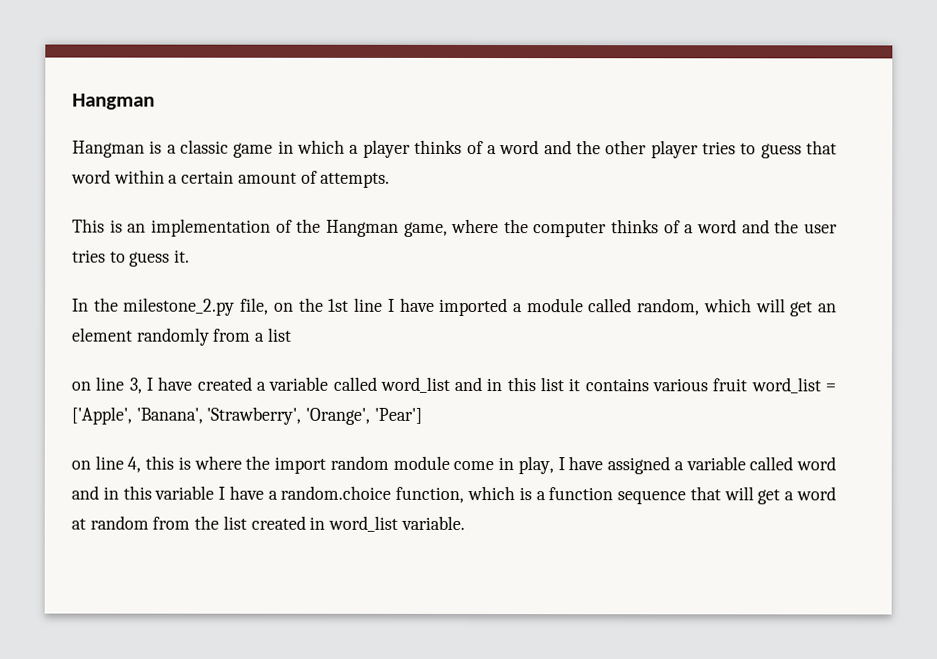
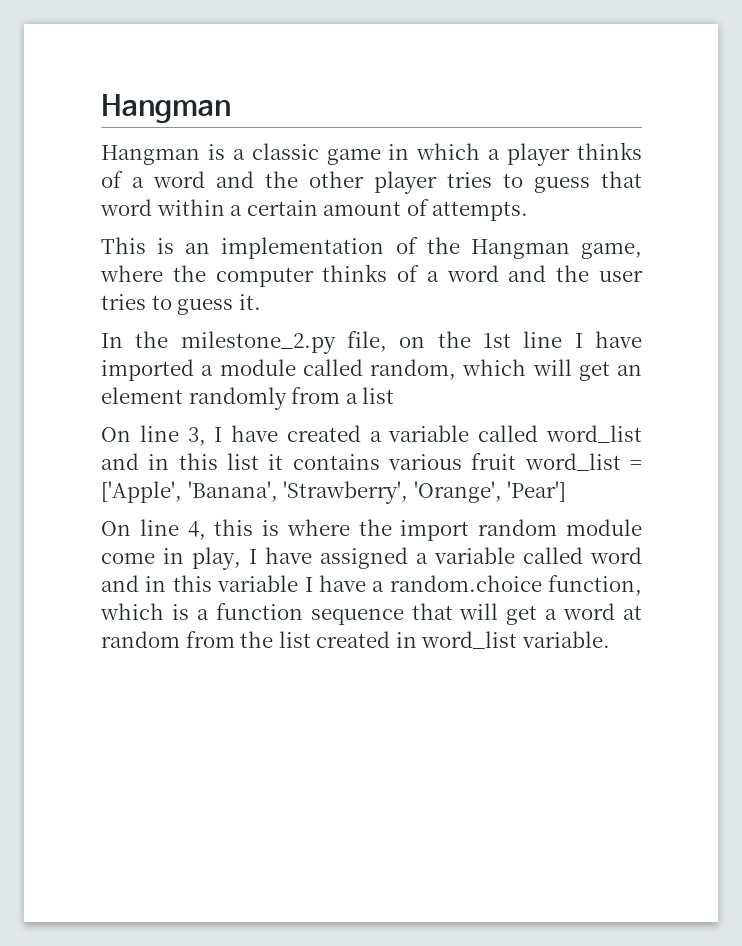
[71,381,91,391] on -> [101,427,131,442] On
[71,460,91,470] on -> [101,521,131,536] On

